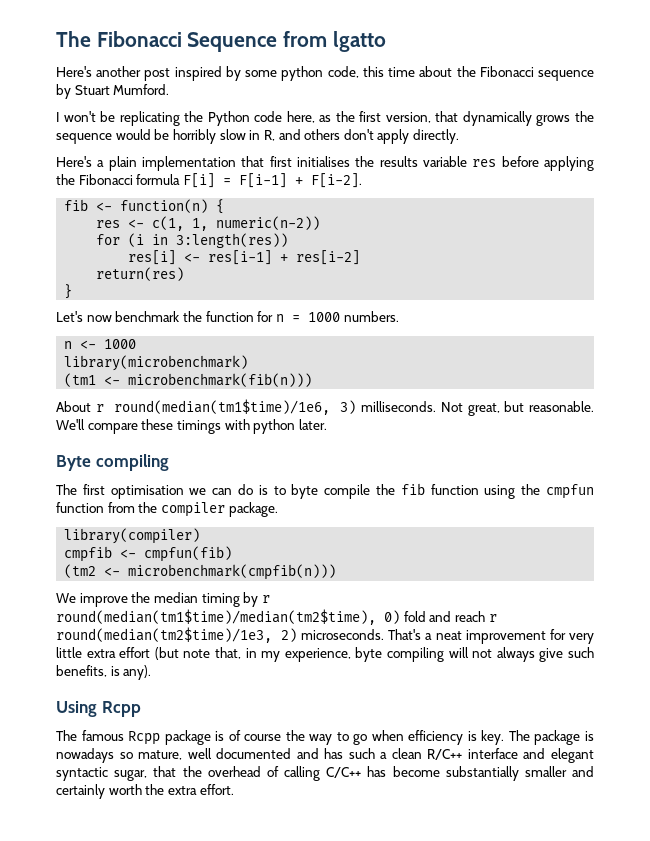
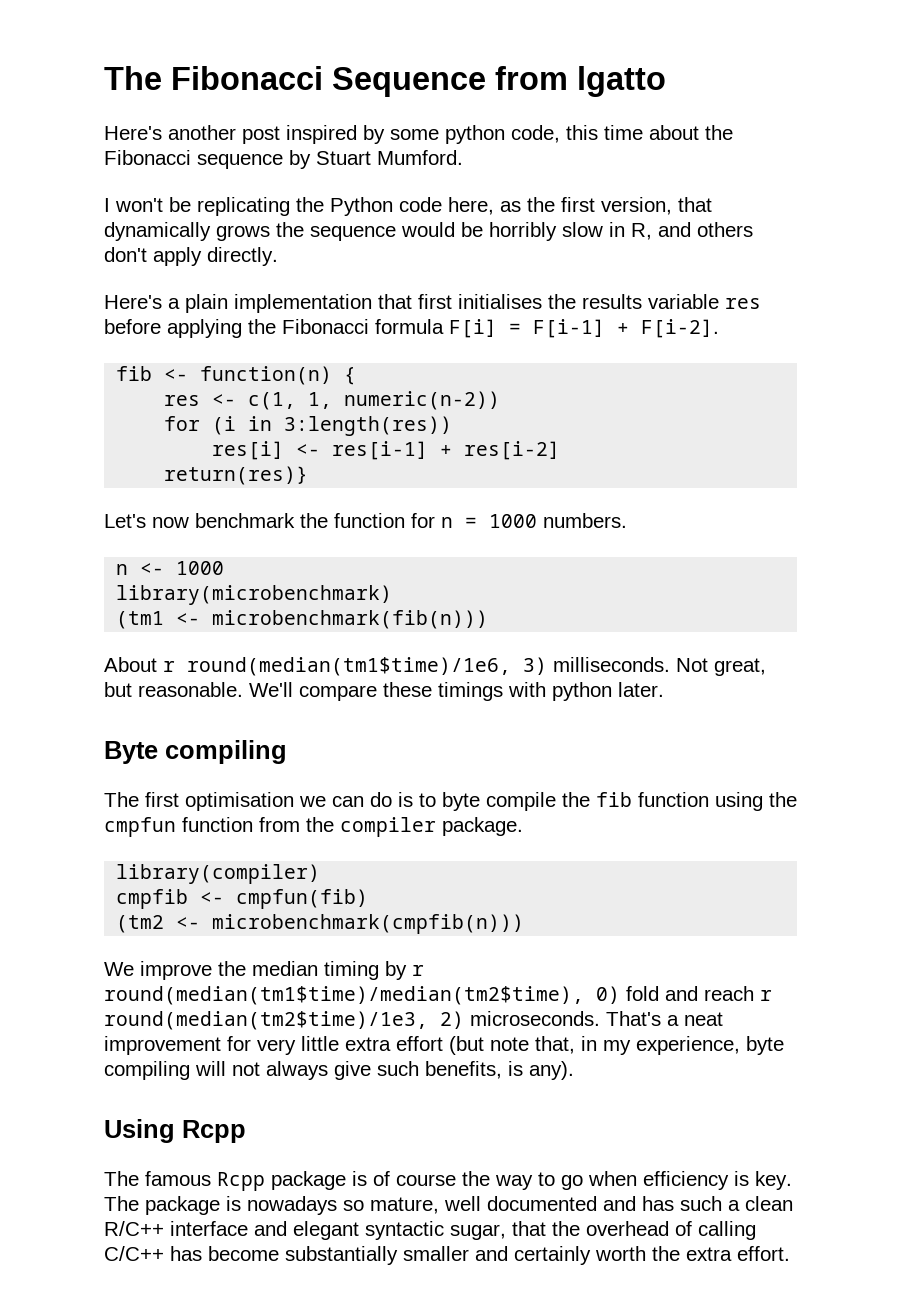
[96,267,185,281] [64,284,73,299] return(res) // } -> [164,466,309,485] return(res)}

